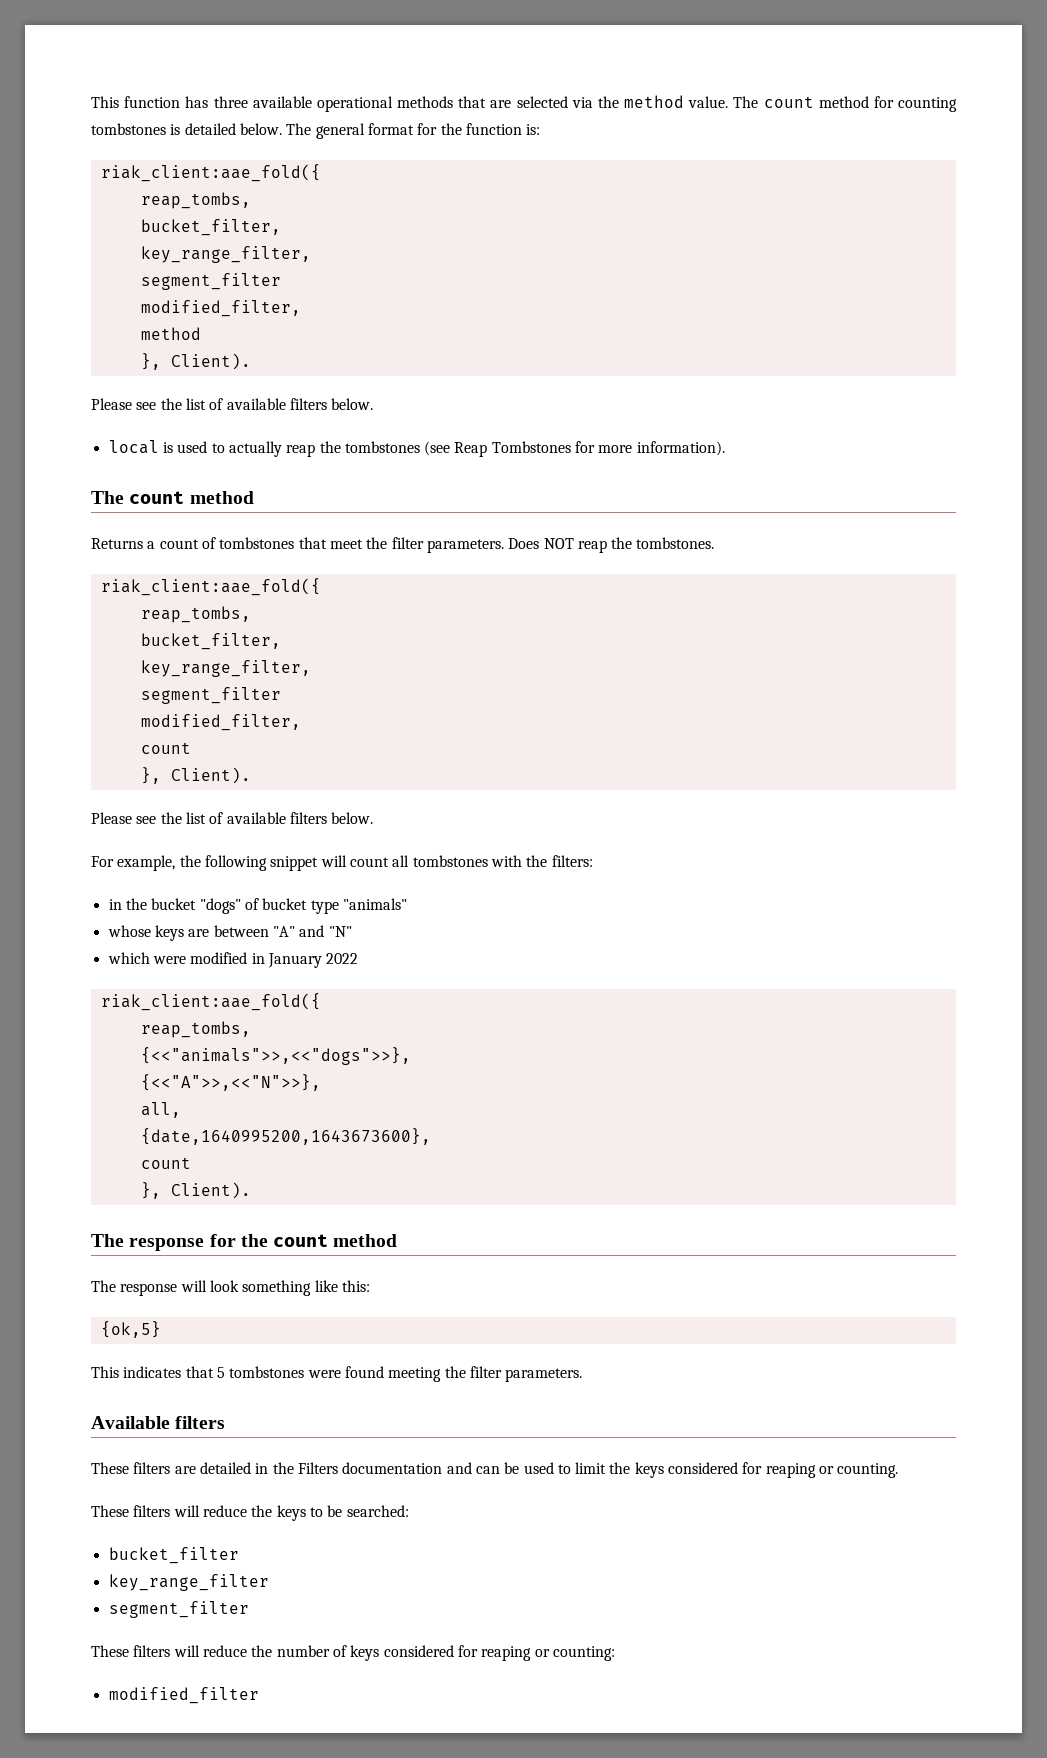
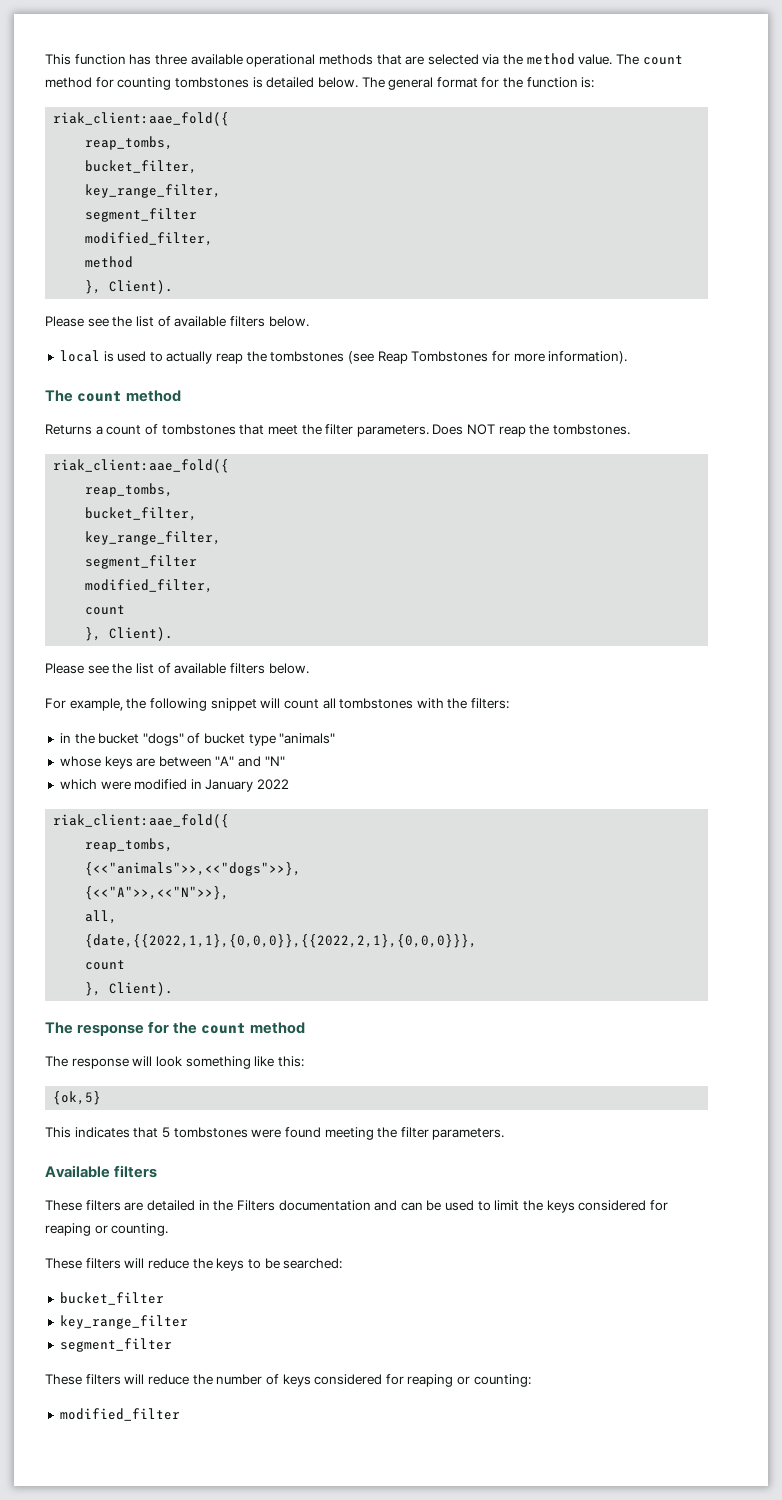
[140,1128,431,1145] {date,1640995200,1643673600}, -> [85,934,478,948] {date,{{2022,1,1},{0,0,0}},{{2022,2,1},{0,0,0}}},

